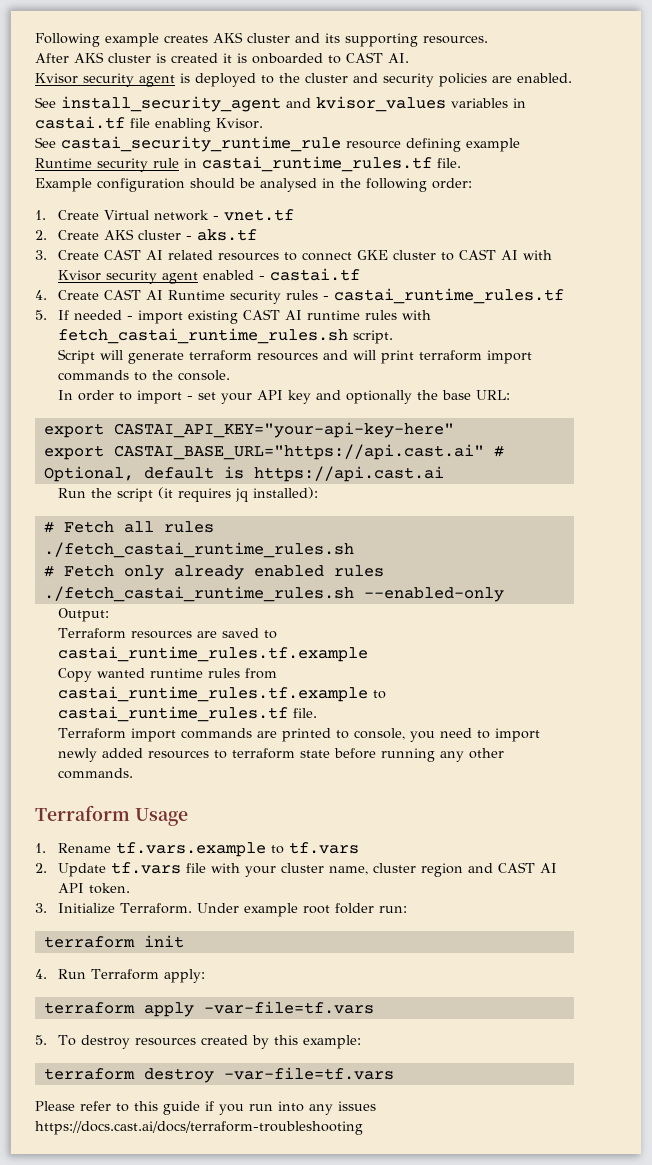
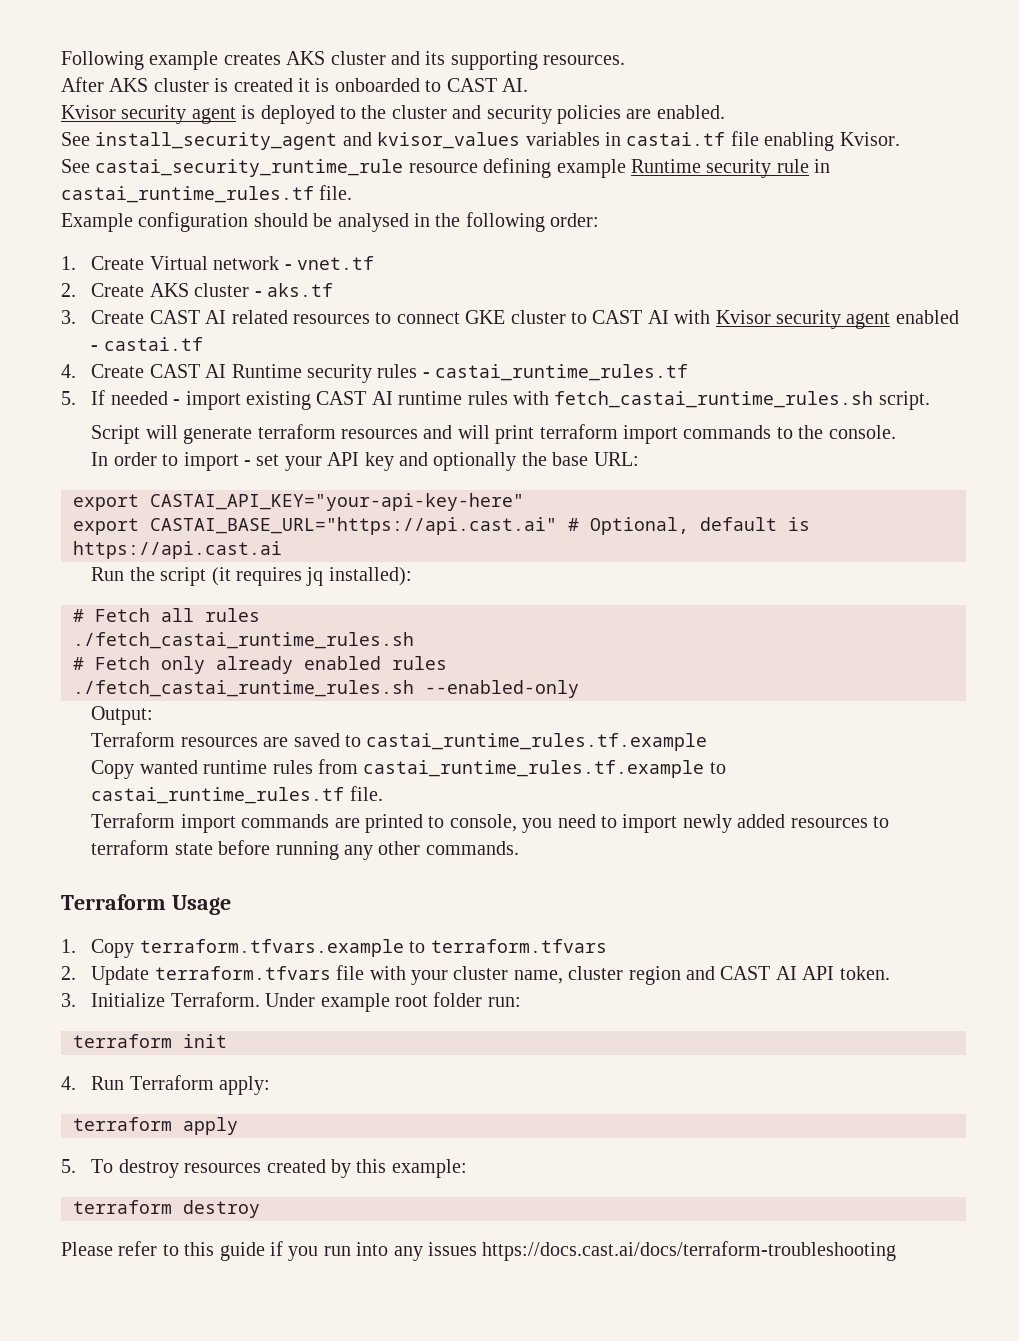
[57,842,359,857] Rename tf.vars.example to tf.vars -> [91,939,607,958] Copy terraform.tfvars.example to terraform.tfvars
[110,862,181,874] tf.vars -> [154,966,331,980] terraform.tfvars
[203,1001,374,1014] -var-file=tf.vars -> (238, 1126) none
[223,1067,394,1080] -var-file=tf.vars -> (260, 1209) none

